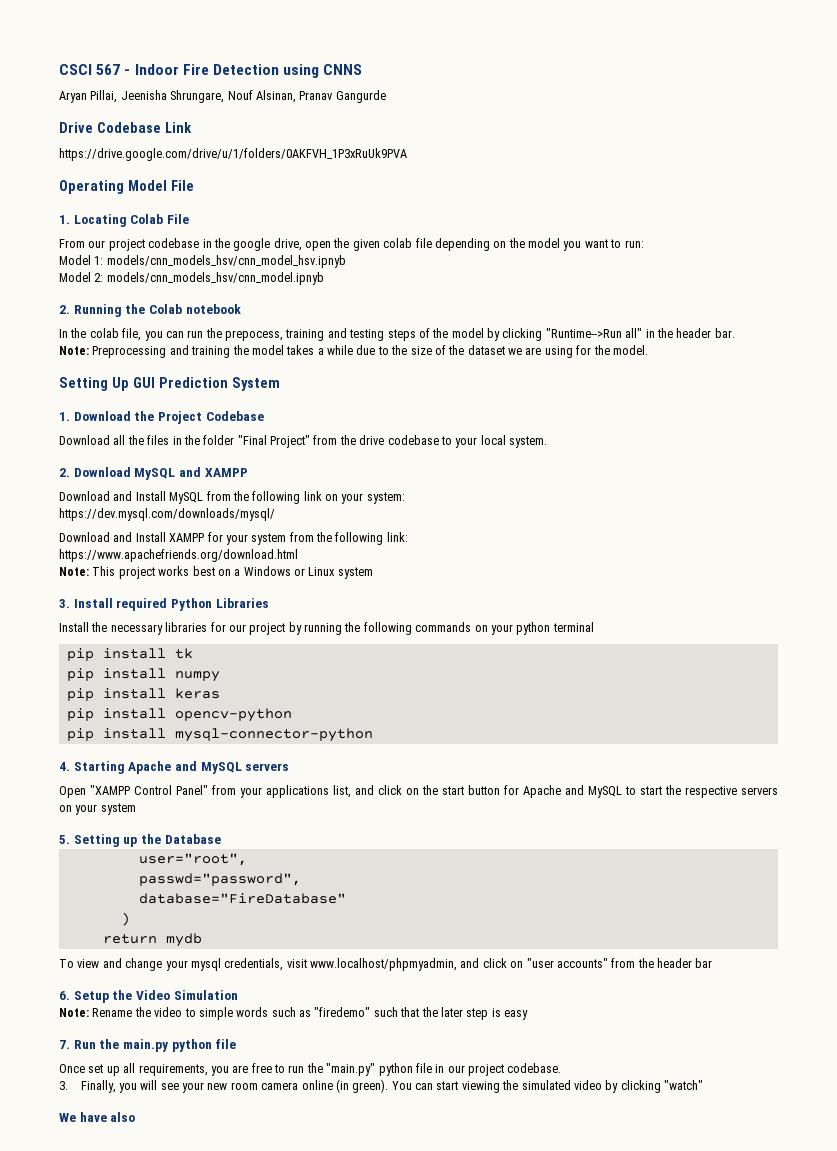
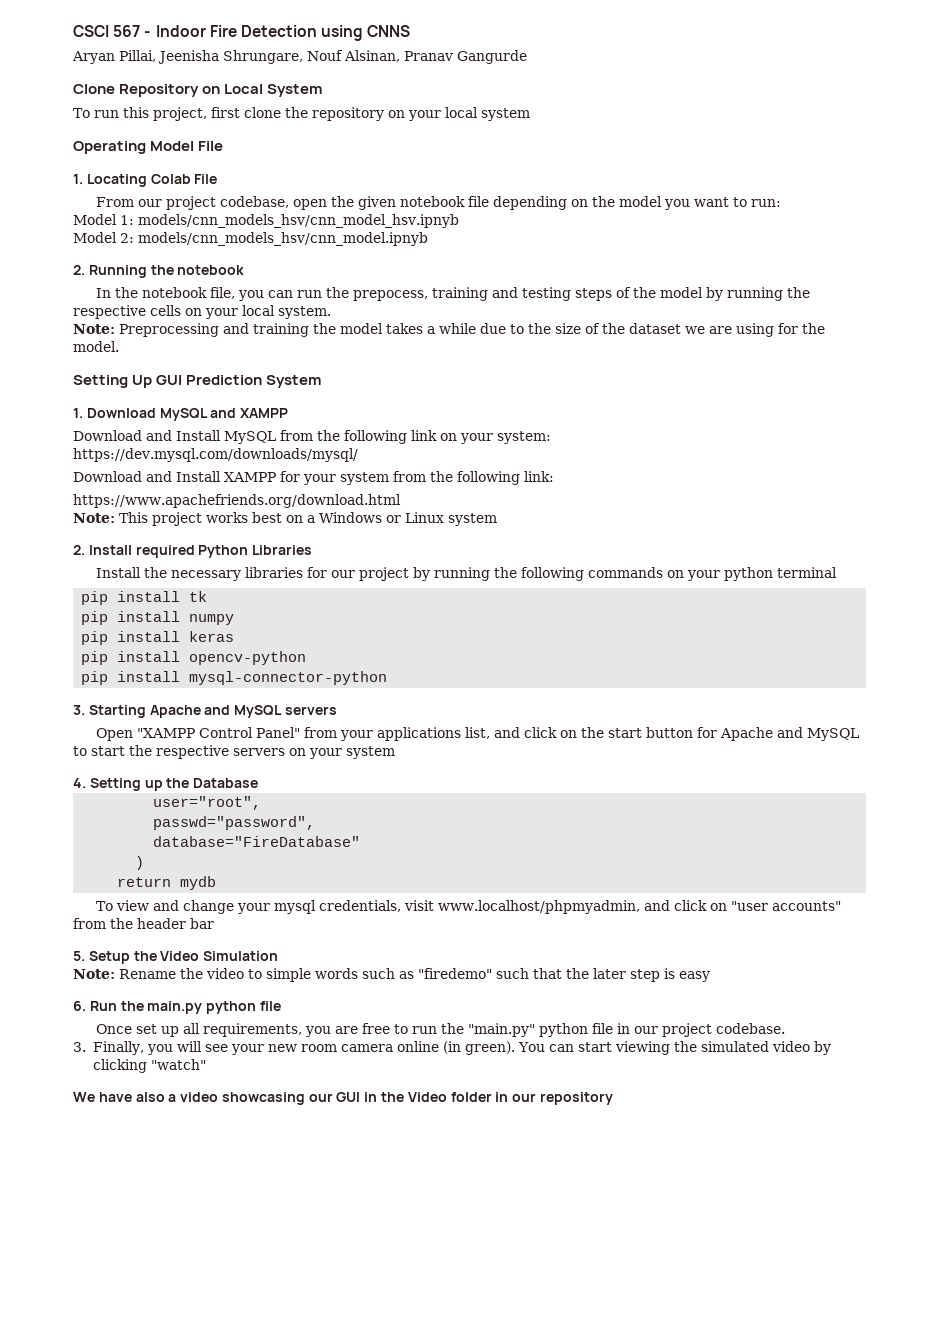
[59,122,192,133] [59,148,407,161] Drive Codebase Link // https://drive.google.com/drive/u/1/folders/0AKFVH_1P3xRuUk9PVA -> [73,84,323,97] [73,107,530,121] Clone Repository on Local System // To run this project, first clone the repository on your local system
[148,238,302,251] codebase in the google drive, -> [219,196,289,208] codebase,
[383,238,413,248] colab -> [399,196,465,207] notebook
[148,304,182,314] Colab -> (174, 270) none
[89,328,119,338] colab -> [141,287,207,298] notebook
[502,328,735,341] clicking "Runtime-->Run all" in the header bar. -> [726,287,810,301] [73,305,331,319] running the respective cells on your local system.
[134,411,264,424] [59,435,547,448] [59,467,131,477] the Project Codebase // Download all the files in the folder "Final Project" from the drive codebase to your local system. // 2. Download -> (156, 413) none
[59,599,70,608] 3. -> [73,545,85,555] 2.
[59,762,70,771] 4. -> [73,705,85,715] 3.
[59,835,70,844] 5. -> [73,778,86,788] 4.
[59,991,70,1000] 6. -> [73,951,85,961] 5.
[59,1040,70,1049] 7. -> [73,1001,86,1011] 6.
(136, 1117) none -> [168,1092,613,1105] a video showcasing our GUI in the Video folder in our repository

